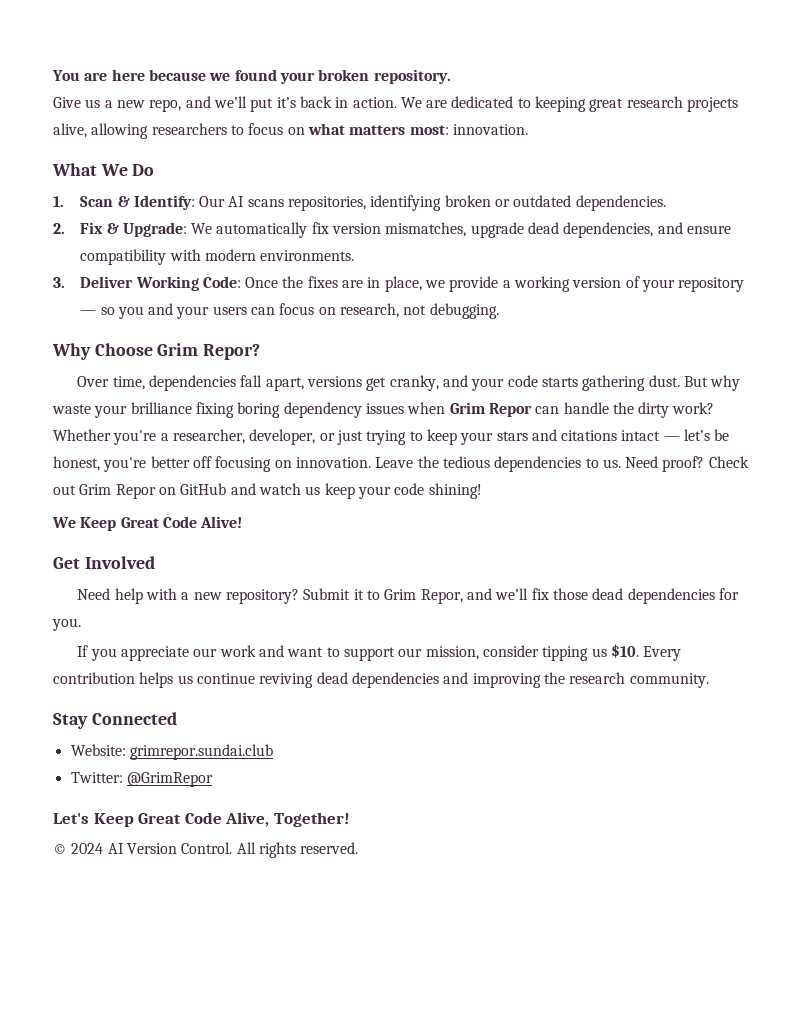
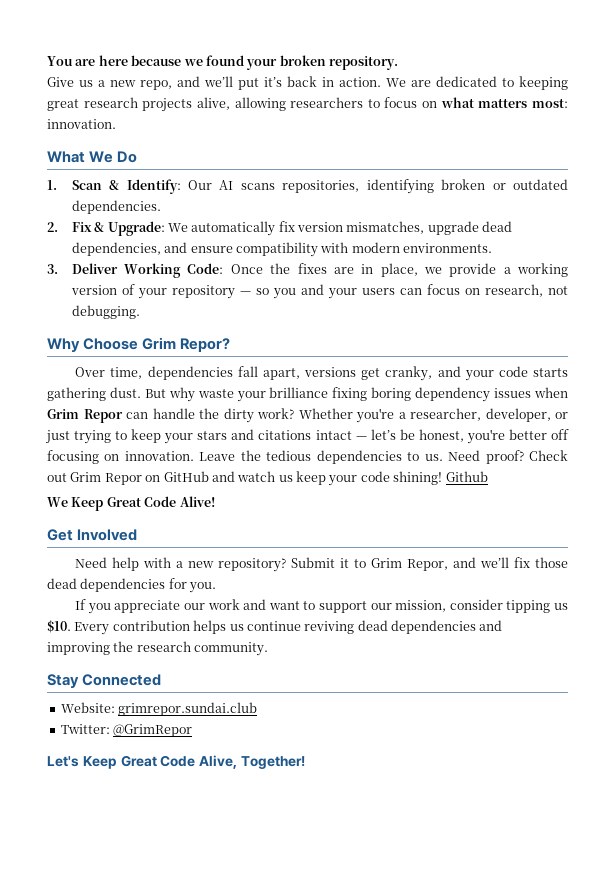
(482, 491) none -> [445,471,488,482] Github
[53,842,359,858] // © 2024 AI Version Control. All rights reserved. -> (305, 762) none

